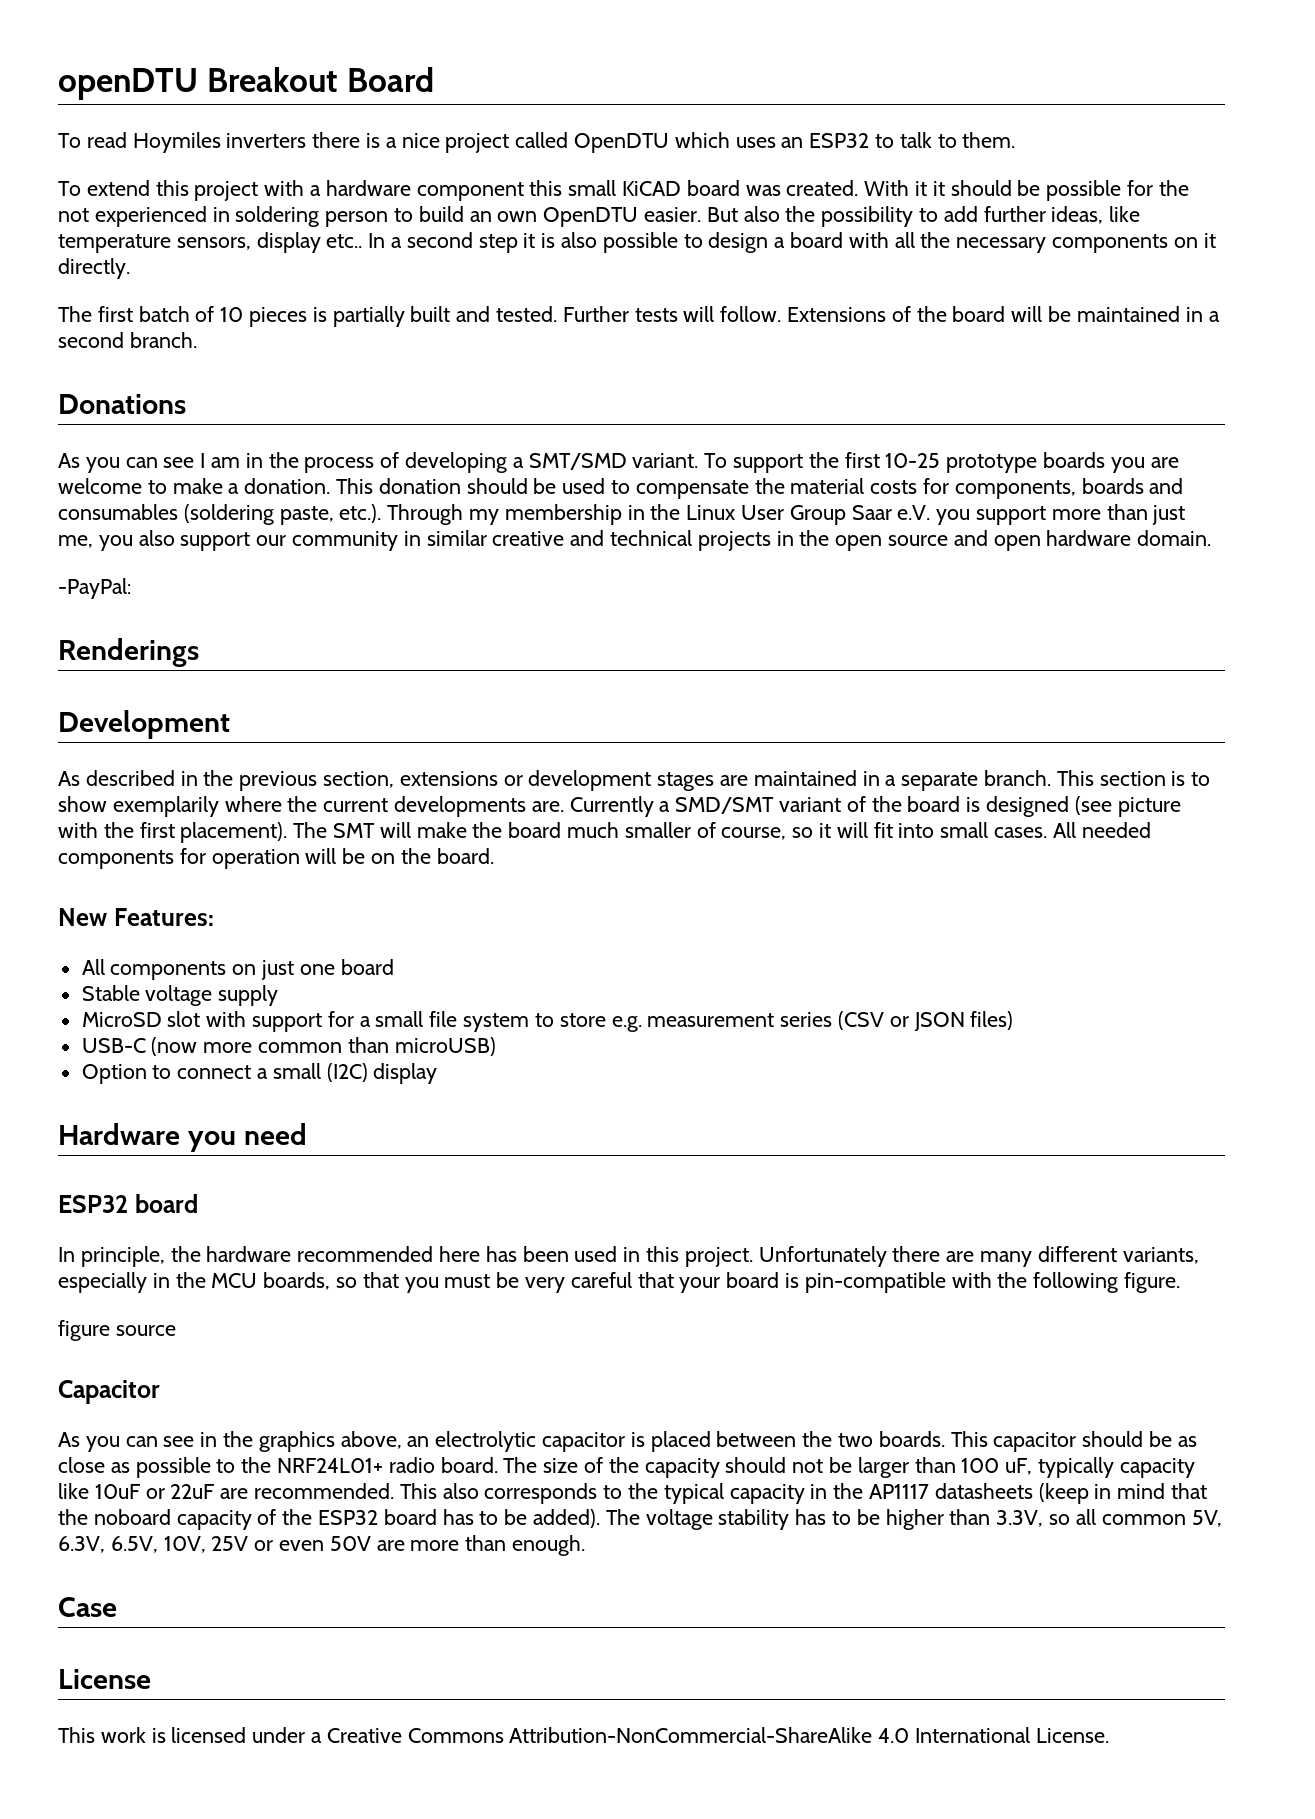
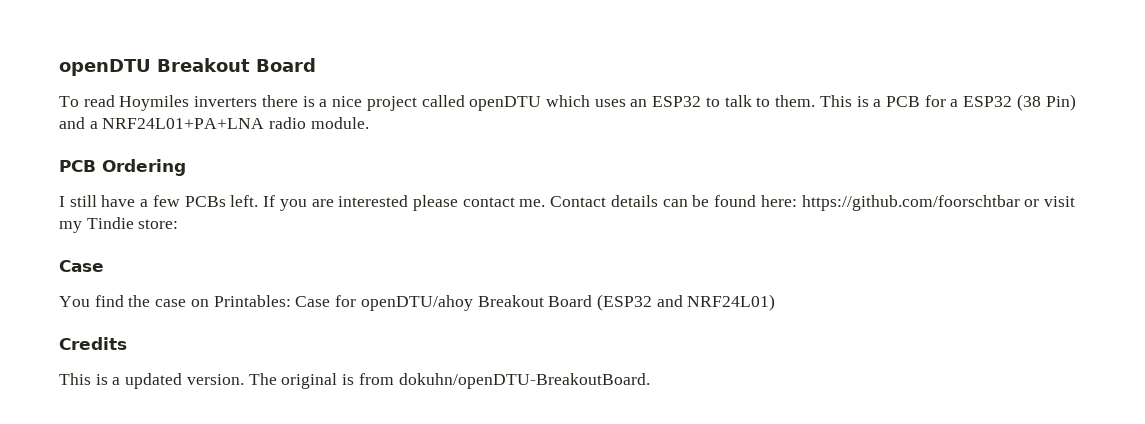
[574,133,670,153] OpenDTU -> [469,96,542,111] openDTU
[58,180,1189,201] [58,206,1141,227] [58,232,1216,253] [58,258,130,279] [58,306,1220,327] [58,332,197,348] [58,394,186,414] [58,452,1179,473] [58,478,1184,499] [58,504,1186,525] [58,530,1212,551] [58,578,131,599] [58,638,199,667] [58,710,230,739] [58,770,1211,791] [58,796,1181,817] [58,822,1151,843] [58,848,494,869] [58,908,214,926] [81,959,394,980] [81,985,279,1006] [81,1011,1014,1032] [81,1037,496,1056] [81,1063,438,1084] [58,1123,307,1152] [58,1194,198,1213] [58,1246,1199,1267] [58,1272,1181,1293] [58,1320,176,1341] [58,1380,160,1404] [58,1431,1197,1452] [58,1457,1195,1478] [58,1483,1208,1504] [58,1509,1223,1530] [58,1535,586,1556] [58,1597,117,1617] [58,1669,151,1689] [58,1727,1109,1743] // To extend this project with a hardware component this small KiCAD board was created. With it it should be possible for the not experienced in soldering person to build an own OpenDTU easier. But also the possibility to add further ideas, like temperature sensors, display etc.. In a second step it is also possible to design a board with all the necessary components on it directly. // The first batch of 10 pieces is partially built and tested. Further tests will follow. Extensions of the board will be maintained in a second branch. // Donations // As you can see I am in the process of developing a SMT/SMD variant. To support the first 10-25 prototype boards you are welcome to make a donation. This donation should be used to compensate the material costs for components, boards and consumables (soldering paste, etc.). Through my membership in the Linux User Group Saar e.V. you support more than just me, you also support our community in similar creative and technical projects in the open source and open hardware domain. // -PayPal: // Renderings // Development // As described in the previous section, extensions or development stages are maintained in a separate branch. This section is to show exemplarily where the current developments are. Currently a SMD/SMT variant of the board is designed (see picture with the first placement). The SMT will make the board much smaller of course, so it will fit into small cases. All needed components for operation will be on the board. // New Features: // All components on just one board // Stable voltage supply // MicroSD slot with support for a small file system to store e.g. measurement series (CSV or JSON files) // USB-C (now more common than microUSB) // Option to connect a small (I2C) display // Hardware you need // ESP32 board // In principle, the hardware recommended here has been used in this project. Unfortunately there are many different variants, especially in the MCU boards, so that you must be very careful that your board is pin-compatible with the following figure. // figure source // Capacitor // As you can see in the graphics above, an electrolytic capacitor is placed between the two boards. This capacitor should be as close as possible to the NRF24L01+ radio board. The size of the capacity should not be larger than 100 uF, typically capacity like 10uF or 22uF are recommended. This also corresponds to the typical capacity in the AP1117 datasheets (keep in mind that the noboard capacity of the ESP32 board has to be added). The voltage stability has to be higher than 3.3V, so all common 5V, 6.3V, 6.5V, 10V, 25V or even 50V are more than enough. // Case // License // This work is licensed under a Creative Commons Attribution-NonCommercial-ShareAlike 4.0 International License. -> [819,94,1076,111] [59,117,369,129] [59,159,186,176] [59,195,1075,211] [59,217,179,233] [59,260,104,272] [59,294,776,311] [59,337,127,350] [59,373,650,389] This is a PCB for a ESP32 (38 Pin) and a NRF24L01+PA+LNA radio module. // PCB Ordering // I still have a few PCBs left. If you are interested please contact me. Contact details can be found here: https://github.com/foorschtbar or visit my Tindie store: // Case // You find the case on Printables: Case for openDTU/ahoy Breakout Board (ESP32 and NRF24L01) // Credits // This is a updated version. The original is from dokuhn/openDTU-BreakoutBoard.

